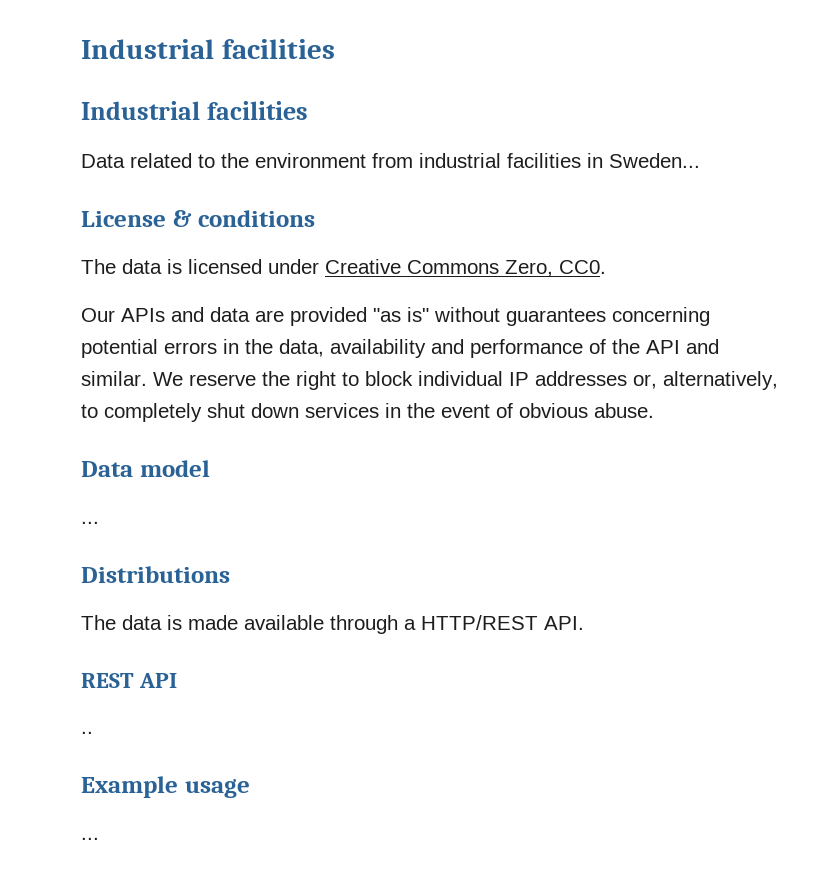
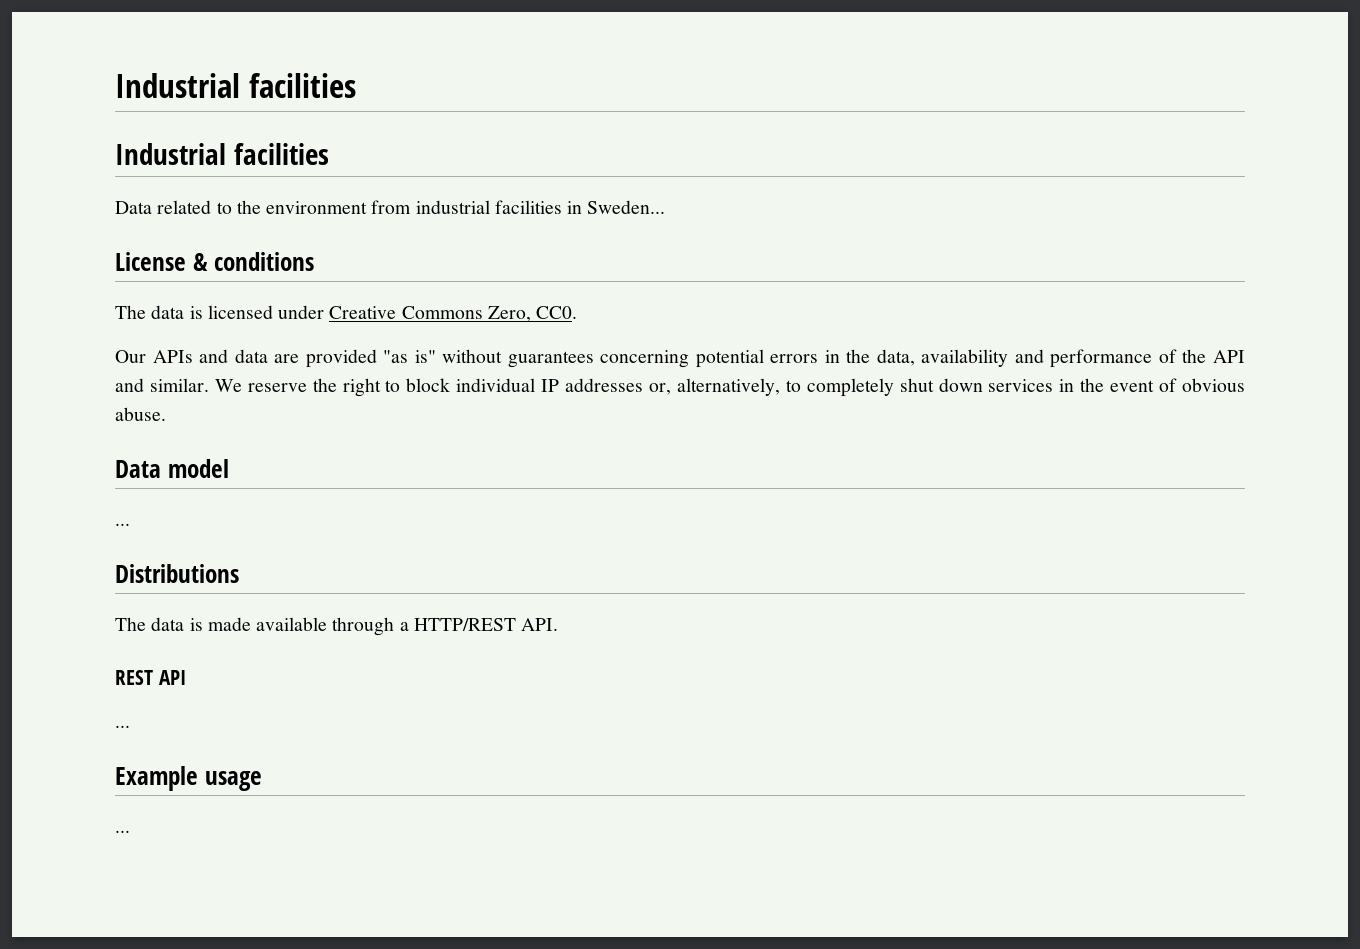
[81,731,93,734] .. -> [115,725,130,728] ...

